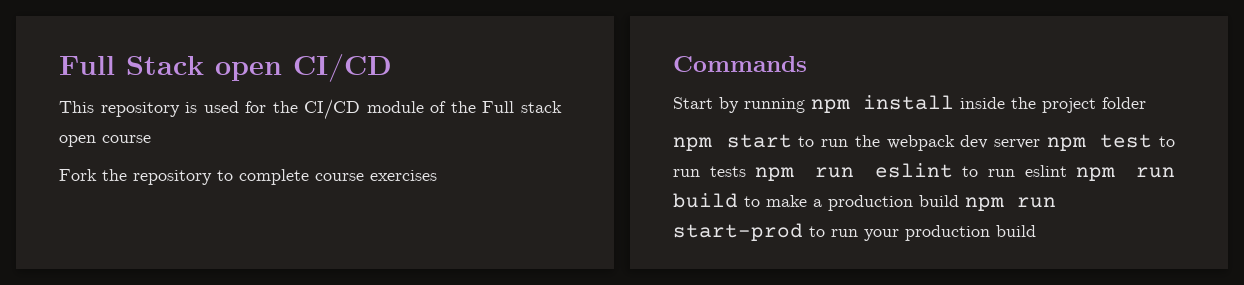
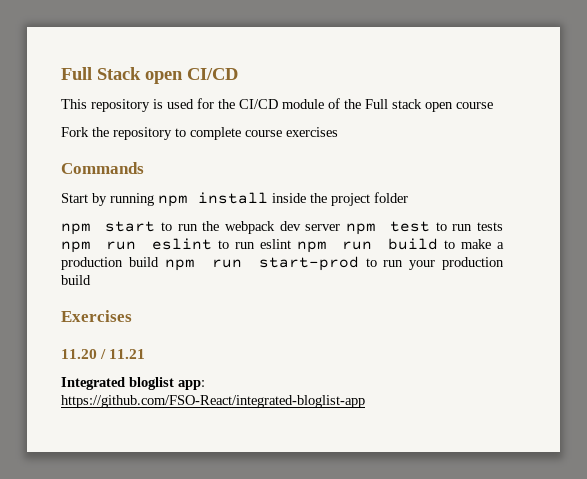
(1036, 231) none -> [61,310,132,322] [61,349,146,359] [61,377,205,390] [61,395,365,408] // Exercises // 11.20 / 11.21 // Integrated bloglist app: https://github.com/FSO-React/integrated-bloglist-app

